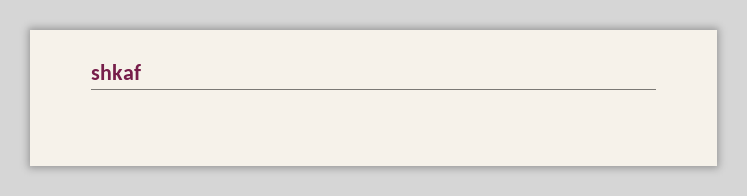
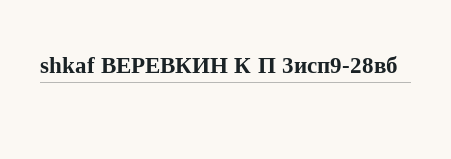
(141, 72) none -> [101,56,398,73] ВЕРЕВКИН К П 3исп9-28вб

